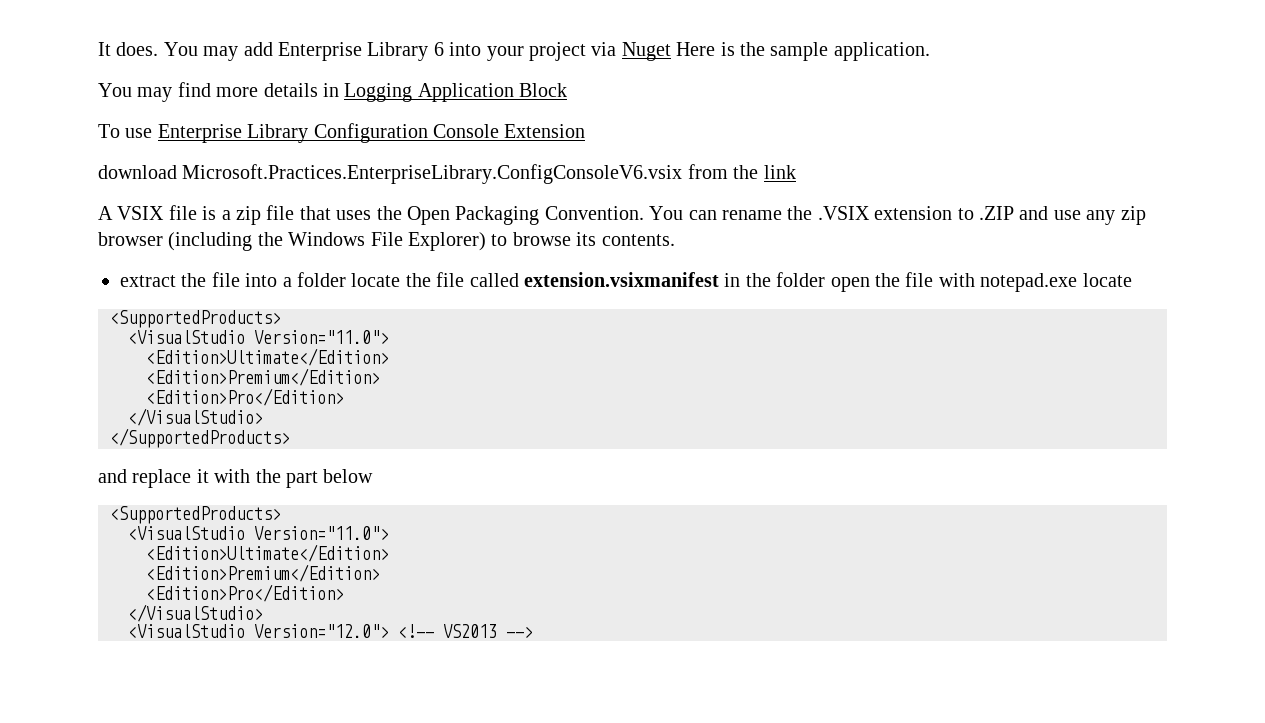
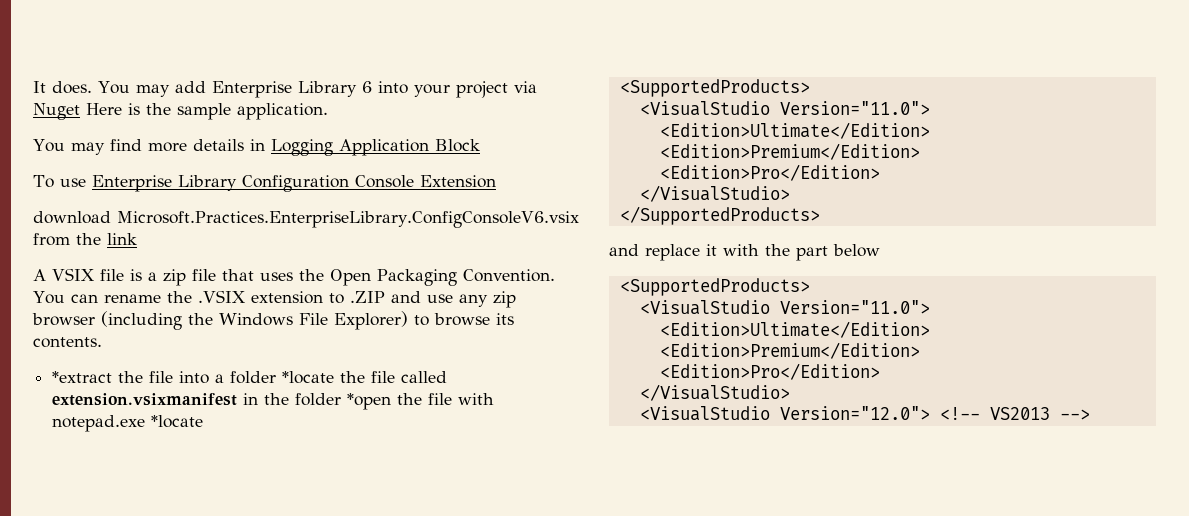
[120,275,176,287] extract -> [52,371,113,383] *extract
[351,273,401,287] locate -> [282,371,335,384] *locate
[830,277,870,292] open -> [347,393,392,410] *open
[1082,273,1132,287] locate -> [151,415,204,428] *locate

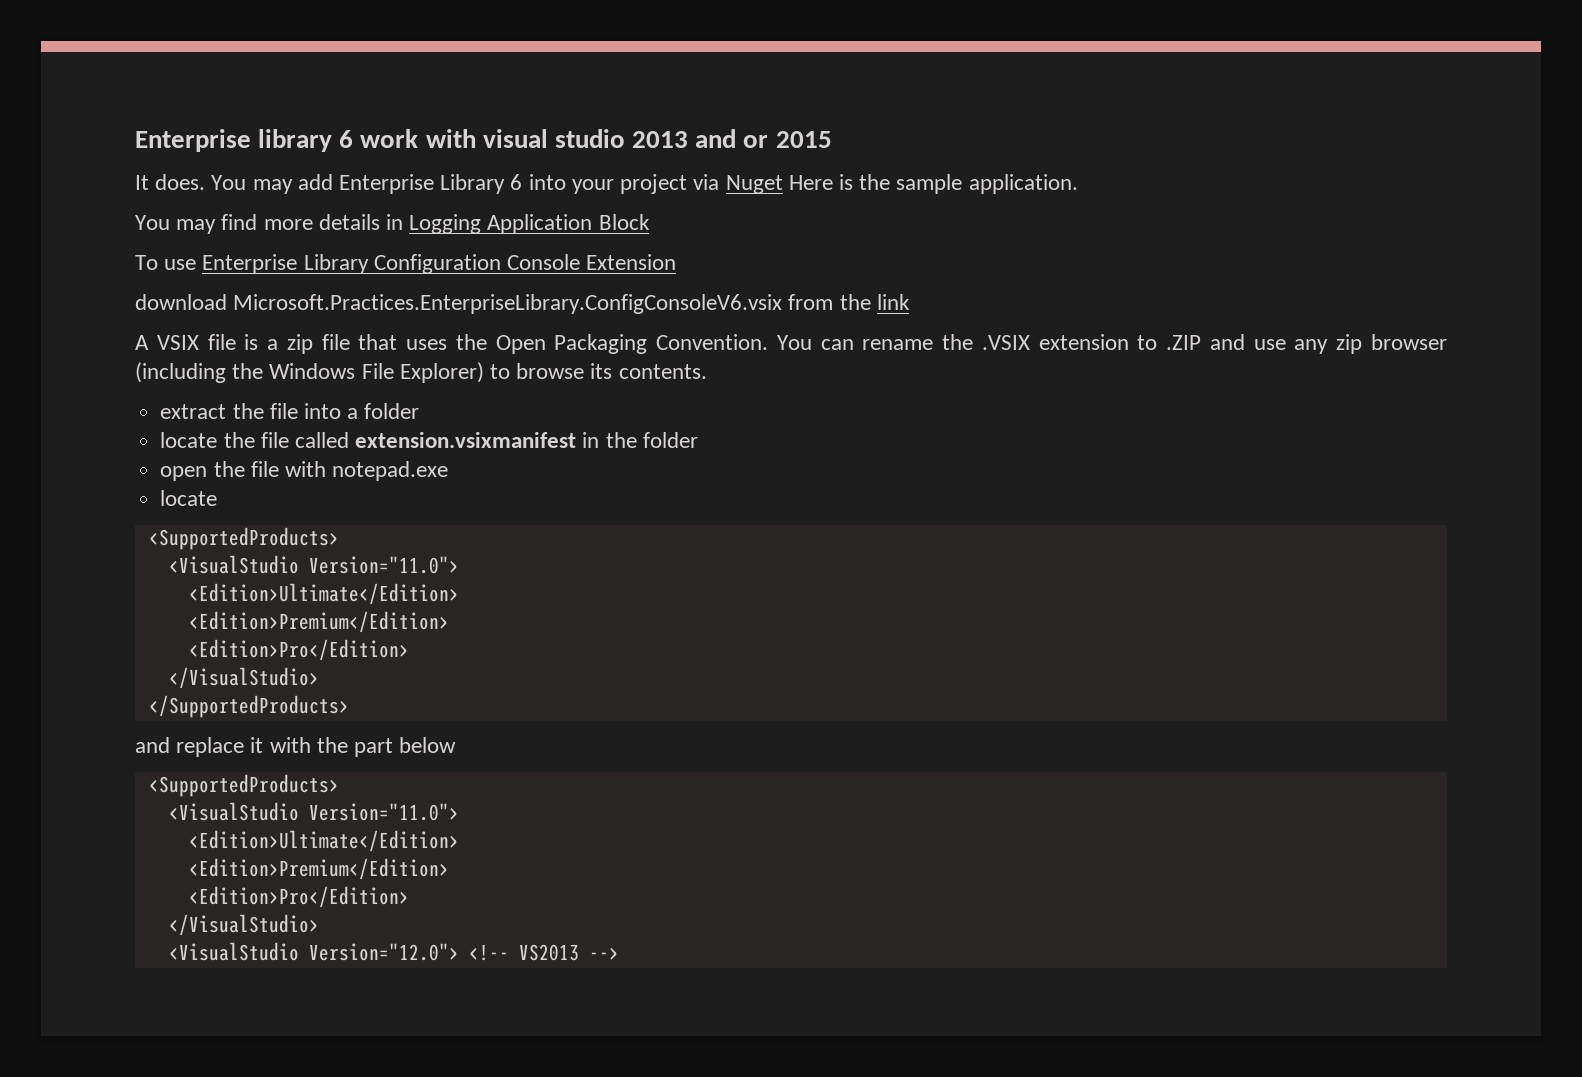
(33, 87) none -> [135,129,832,152] Enterprise library 6 work with visual studio 2013 and or 2015 //
[52,371,113,383] *extract -> [160,404,227,419] extract
[282,371,335,384] *locate -> [160,432,218,448] // locate
[347,393,392,410] *open -> [160,466,208,481] // open
[151,415,204,428] *locate -> [160,490,218,506] // locate

